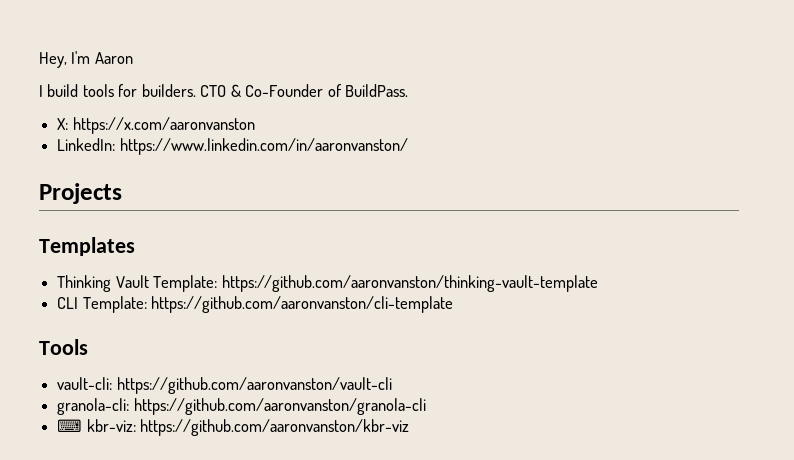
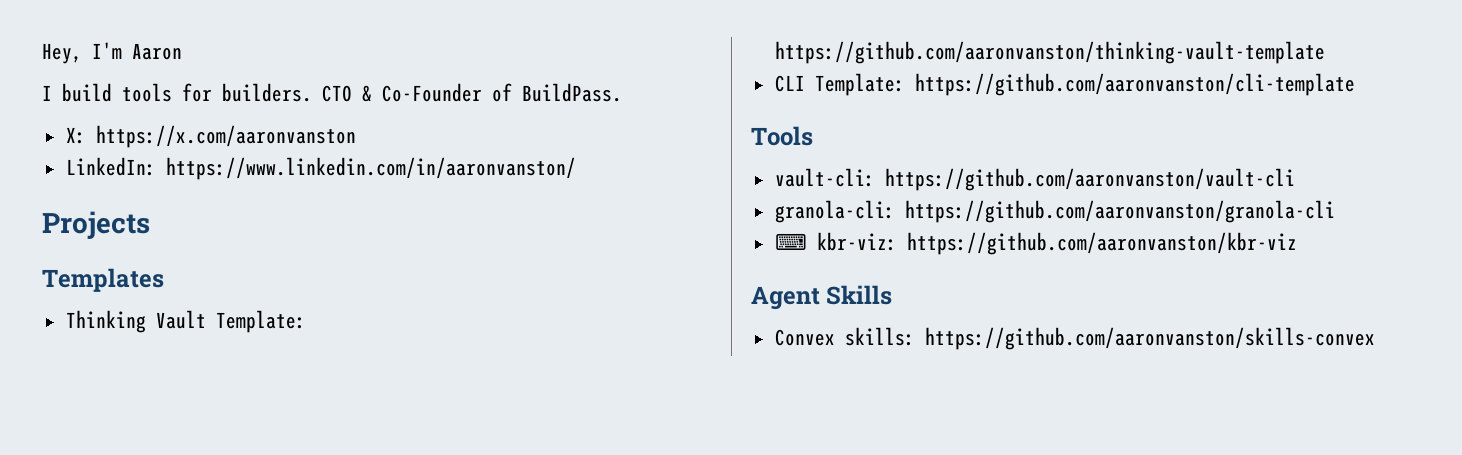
(410, 427) none -> [751,285,893,310] [774,327,1375,350] // Agent Skills // Convex skills: https://github.com/aaronvanston/skills-convex

